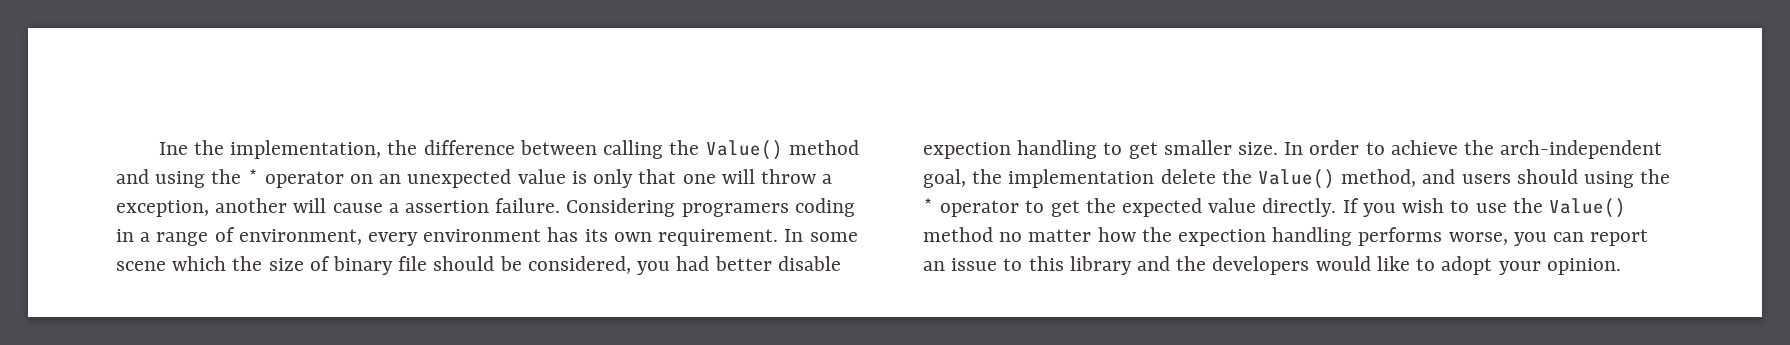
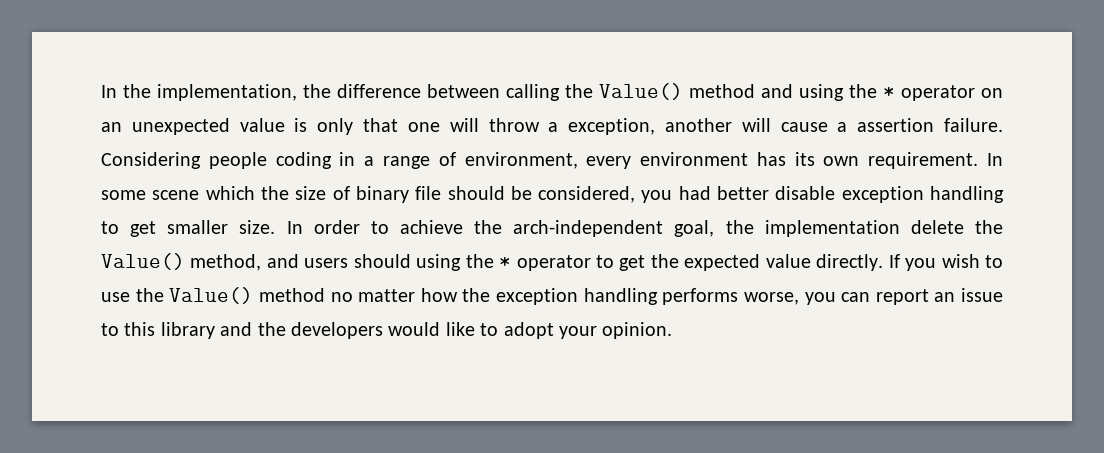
[158,142,188,155] Ine -> [101,85,117,98] In
[681,203,789,217] programers -> [208,152,267,169] people
[923,142,1011,159] expection -> [841,186,924,203] exception
[1178,229,1267,246] expection -> [496,288,578,305] exception

